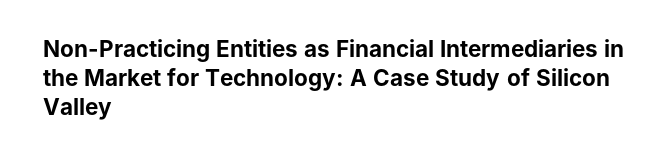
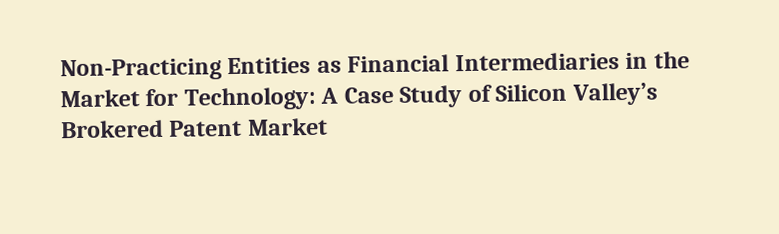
[43,98,112,120] Valley -> [571,82,658,106] [61,117,328,139] Valley’s Brokered Patent Market

